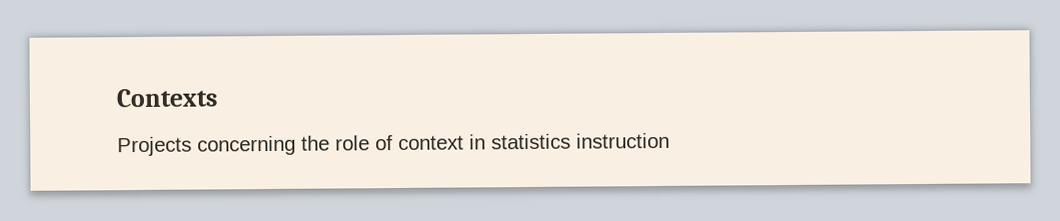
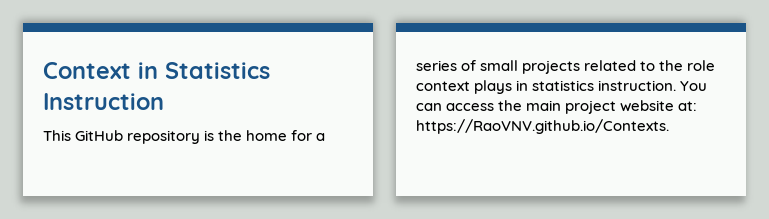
[116,88,218,108] [117,132,670,157] Contexts // Projects concerning the role of context in statistics instruction -> [43,62,270,79] [43,93,164,110] [43,130,326,144] [416,60,716,74] [416,80,708,94] [416,100,698,114] [416,119,669,134] Context in Statistics Instruction // This GitHub repository is the home for a series of small projects related to the role context plays in statistics instruction. You can access the main project website at: https://RaoVNV.github.io/Contexts.

